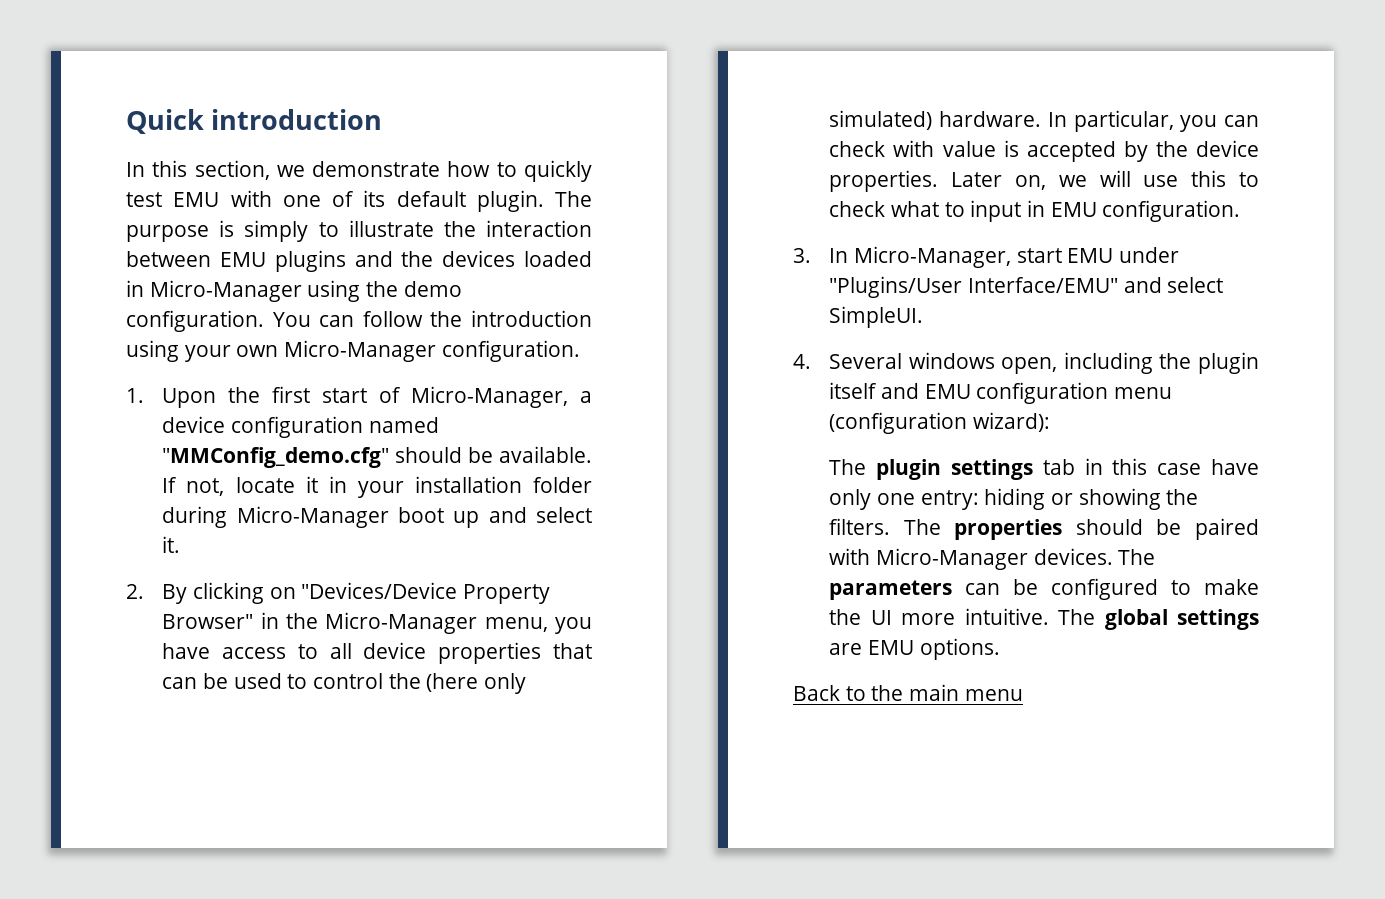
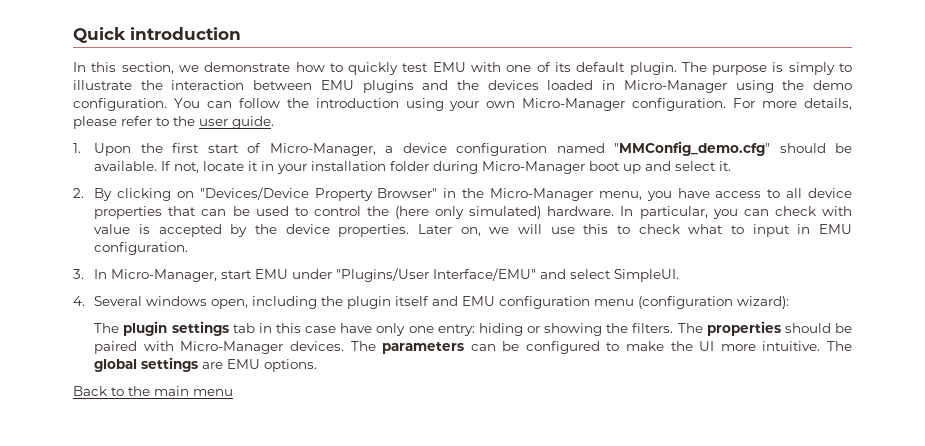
(580, 351) none -> [733,98,852,110] [73,116,274,129] For more details, please refer to the user guide.

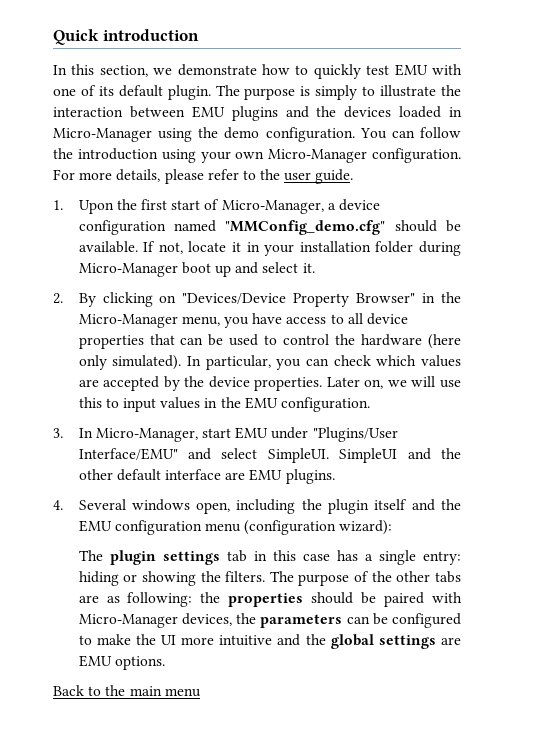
(389, 211) none -> [361,334,423,346] hardware
[469,206,615,219] simulated) hardware. -> [112,355,182,370] simulated).
[821,206,852,216] [94,224,150,234] with value is -> [376,355,461,367] [78,379,99,387] which values are
[638,224,811,237] check what to input in -> [122,397,241,412] input values in the
(680, 275) none -> [339,448,461,463] [78,469,335,484] SimpleUI and the other default interface are EMU plugins.
(459, 301) none -> [440,499,461,510] the
[340,323,434,336] have only one -> [336,550,416,565] has a single
(703, 328) none -> [298,571,461,586] [78,592,221,607] purpose of the other tabs are as following: the
[289,341,376,351] devices. The -> [181,613,257,626] devices, the
[762,341,852,351] intuitive. The -> [219,634,326,646] intuitive and the

